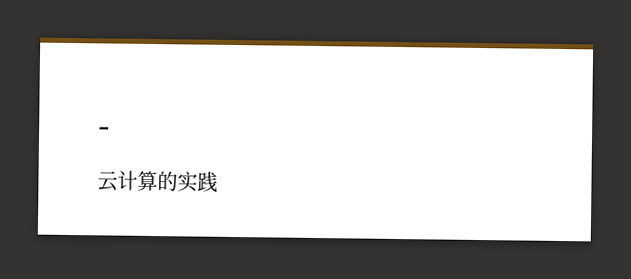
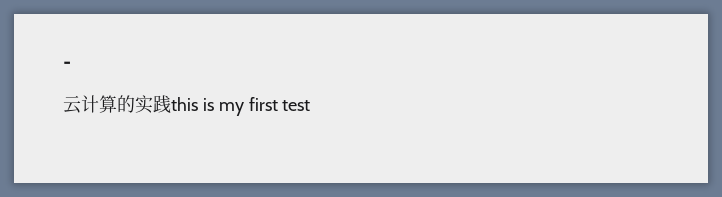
(218, 182) none -> [171,97,311,116] this is my first test

